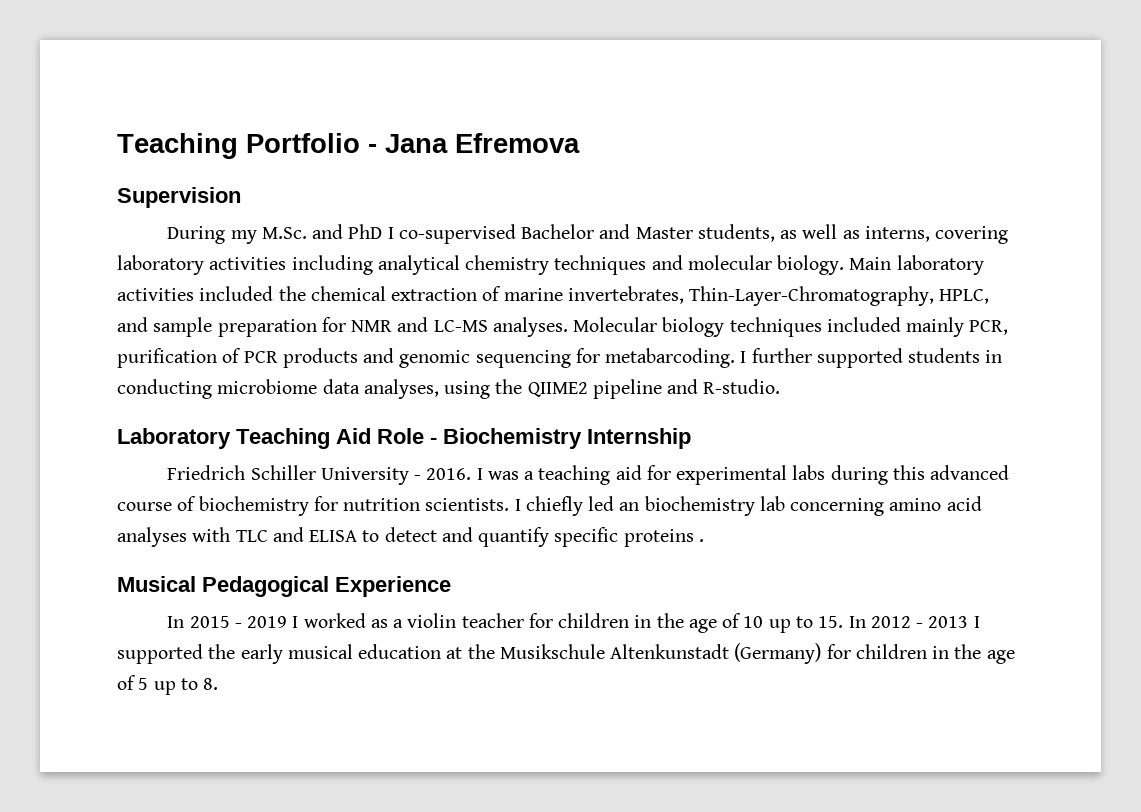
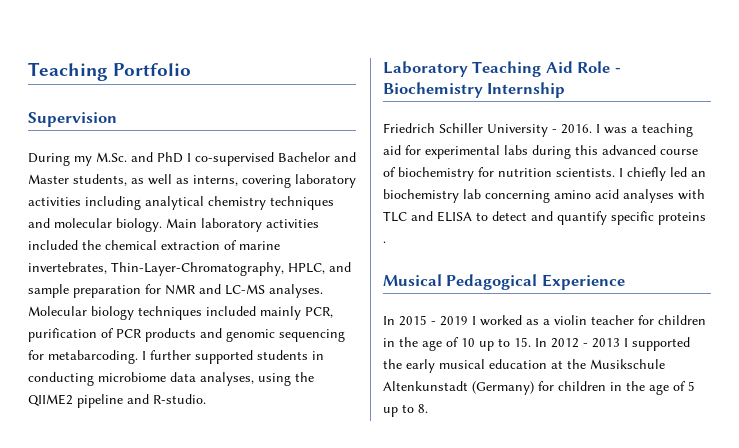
[368,133,580,153] - Jana Efremova -> (192, 69) none

